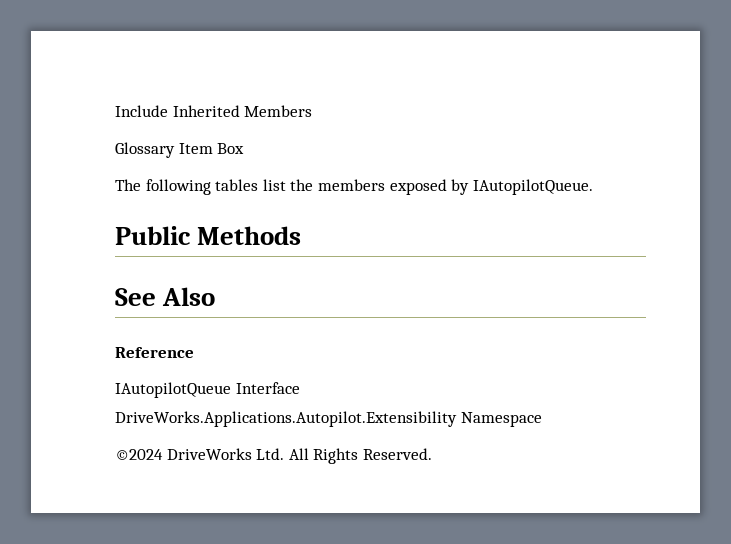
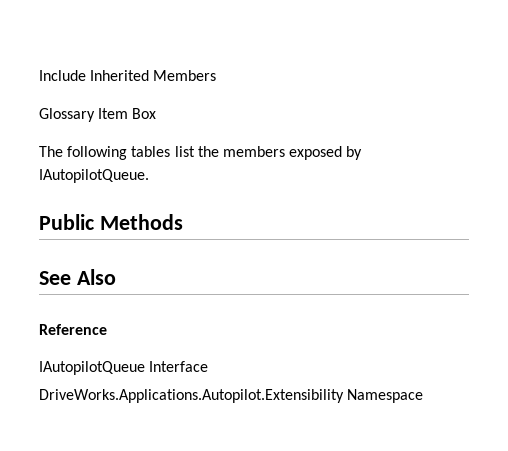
[115,448,432,464] // ©2024 DriveWorks Ltd. All Rights Reserved. -> (424, 396) none

